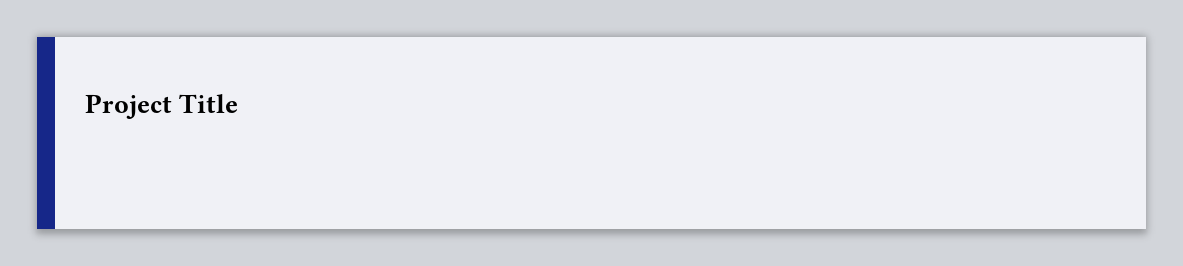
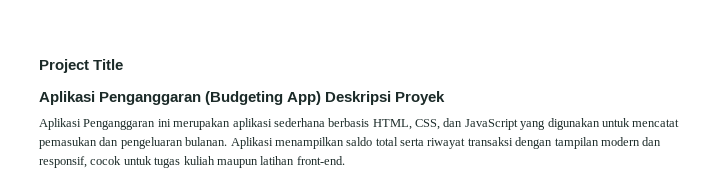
(239, 103) none -> [39,91,446,105] [39,118,680,130] [39,137,662,149] [39,156,345,168] // Aplikasi Penganggaran (Budgeting App) Deskripsi Proyek // Aplikasi Penganggaran ini merupakan aplikasi sederhana berbasis HTML, CSS, dan JavaScript yang digunakan untuk mencatat pemasukan dan pengeluaran bulanan. Aplikasi menampilkan saldo total serta riwayat transaksi dengan tampilan modern dan responsif, cocok untuk tugas kuliah maupun latihan front-end.

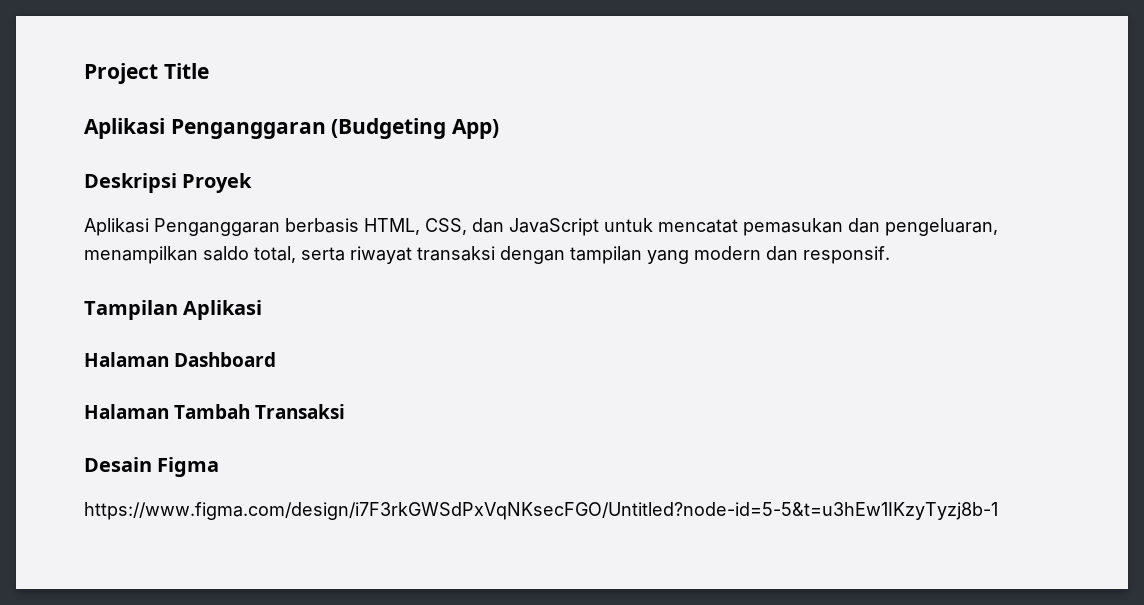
(322, 98) none -> (500, 129) //
[157,118,325,130] ini merupakan aplikasi sederhana -> (280, 227) none
[520,118,600,130] yang digunakan -> (599, 227) none
[120,137,273,149] pengeluaran bulanan. Aplikasi -> [885,218,998,236] pengeluaran,
[375,137,398,146] total -> [254,246,296,263] total,
(599, 143) none -> [647,250,689,264] yang
[39,156,345,168] responsif, cocok untuk tugas kuliah maupun latihan front-end. -> [803,246,890,264] [84,300,263,320] [84,352,277,367] [84,404,346,419] [84,457,220,477] [84,502,998,520] responsif. // Tampilan Aplikasi // Halaman Dashboard // Halaman Tambah Transaksi // Desain Figma // https://www.figma.com/design/i7F3rkGWSdPxVqNKsecFGO/Untitled?node-id=5-5&t=u3hEw1IKzyTyzj8b-1

